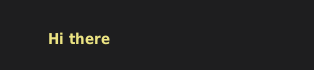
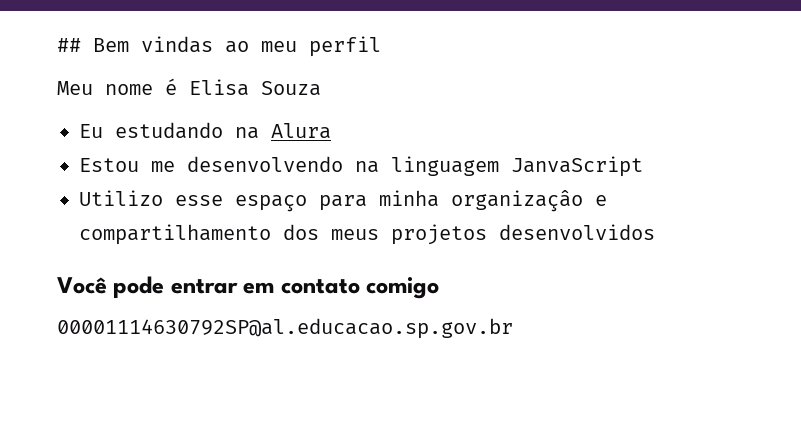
[48,32,110,45] Hi there -> [57,36,381,57] [57,78,321,96] [79,122,331,139] [79,156,643,177] [79,190,607,212] [79,224,655,245] [57,276,440,299] [57,318,513,339] ## Bem vindas ao meu perfil // Meu nome é Elisa Souza // Eu estudando na Alura // Estou me desenvolvendo na linguagem JanvaScript // Utilizo esse espaço para minha organizaçâo e compartilhamento dos meus projetos desenvolvidos // Você pode entrar em contato comigo // 00001114630792SP@al.educacao.sp.gov.br

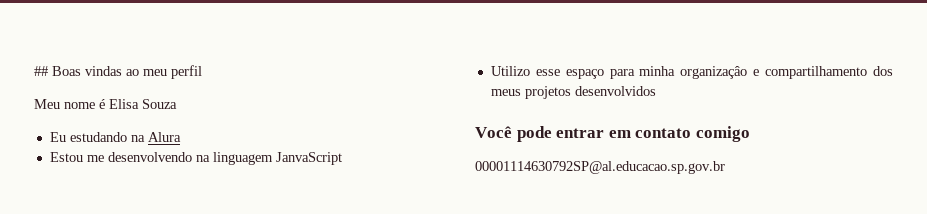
[93,38,129,52] Bem -> [52,66,81,76] Boas

